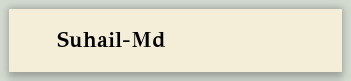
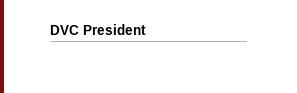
[57,31,166,48] Suhail-Md -> [50,24,146,35] DVC President

